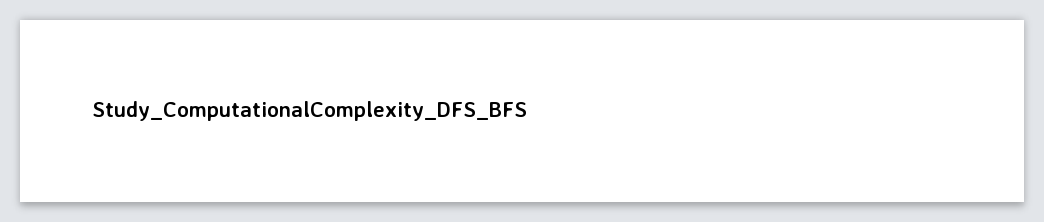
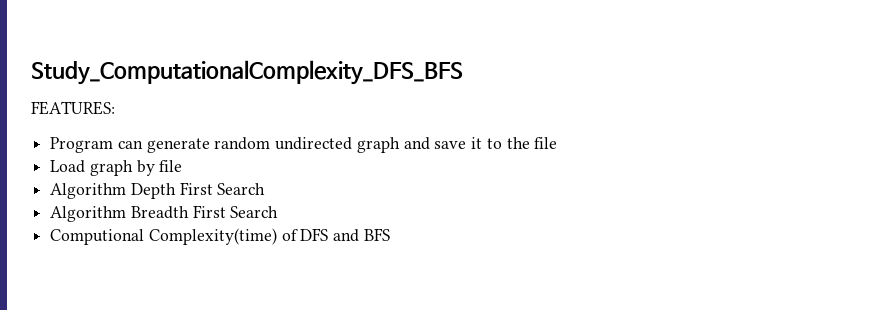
(527, 111) none -> [31,101,115,115] [50,137,558,153] [50,160,183,176] [50,182,266,199] [50,205,279,222] [50,228,390,245] // FEATURES: // Program can generate random undirected graph and save it to the file // Load graph by file // Algorithm Depth First Search // Algorithm Breadth First Search // Computional Complexity(time) of DFS and BFS

